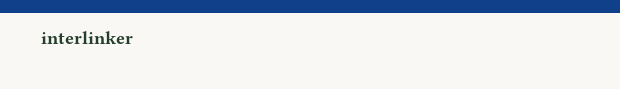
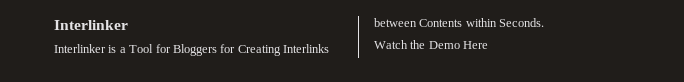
[41,31,133,44] interlinker -> [54,20,128,30] [54,44,329,56] [374,18,545,27] [374,40,489,49] Interlinker // Interlinker is a Tool for Bloggers for Creating Interlinks between Contents within Seconds. // Watch the Demo Here

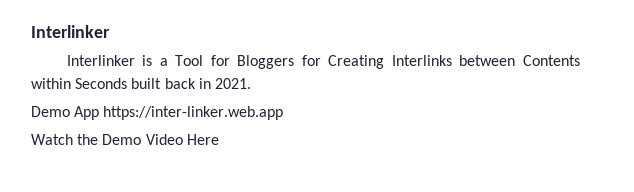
[499,18,545,27] Seconds. -> [75,78,251,89] [31,106,284,120] Seconds built back in 2021. // Demo App https://inter-linker.web.app
(460, 45) none -> [145,134,183,145] Video

